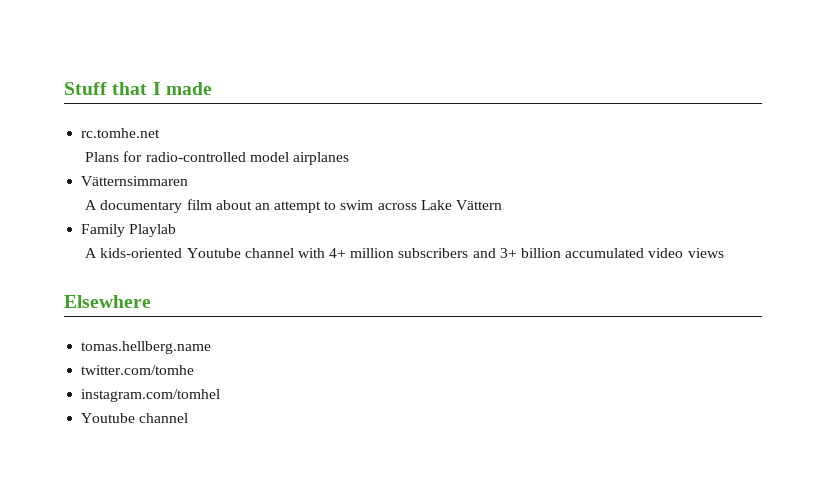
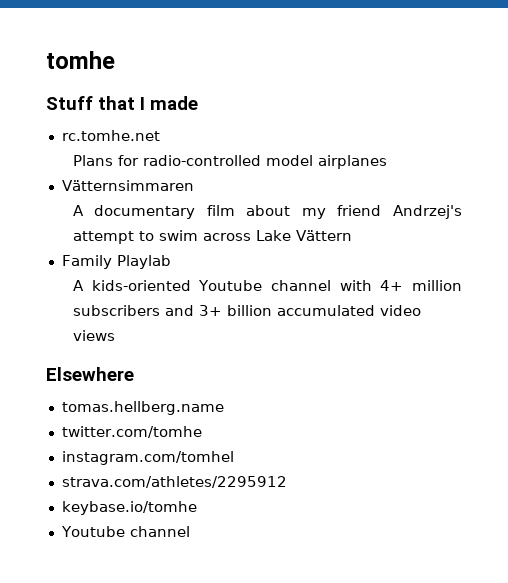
(64, 88) none -> [46,51,115,69] tomhe //
[254,203,270,210] an -> [301,205,462,219] my friend Andrzej's
(221, 395) none -> [61,476,287,488] [61,501,197,515] // strava.com/athletes/2295912 // keybase.io/tomhe

